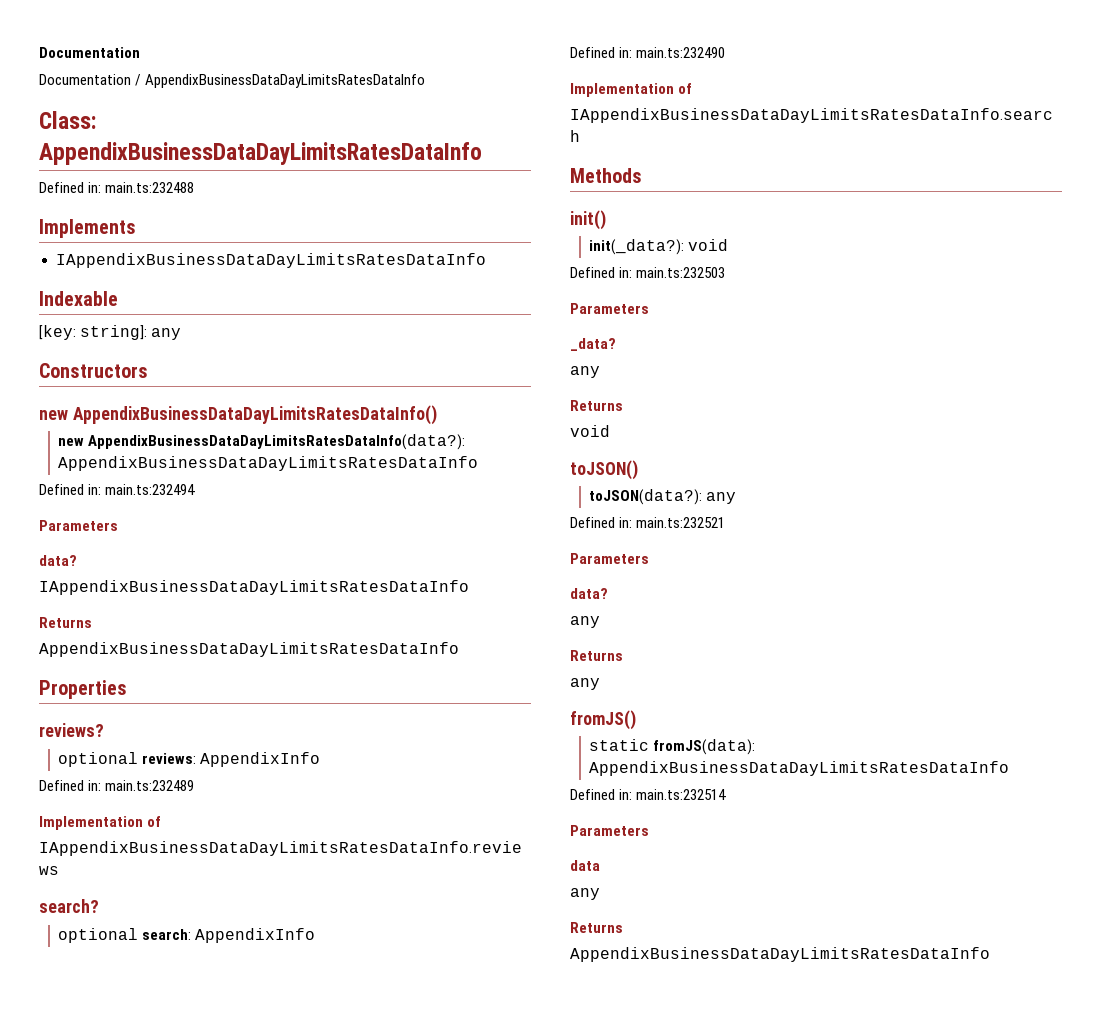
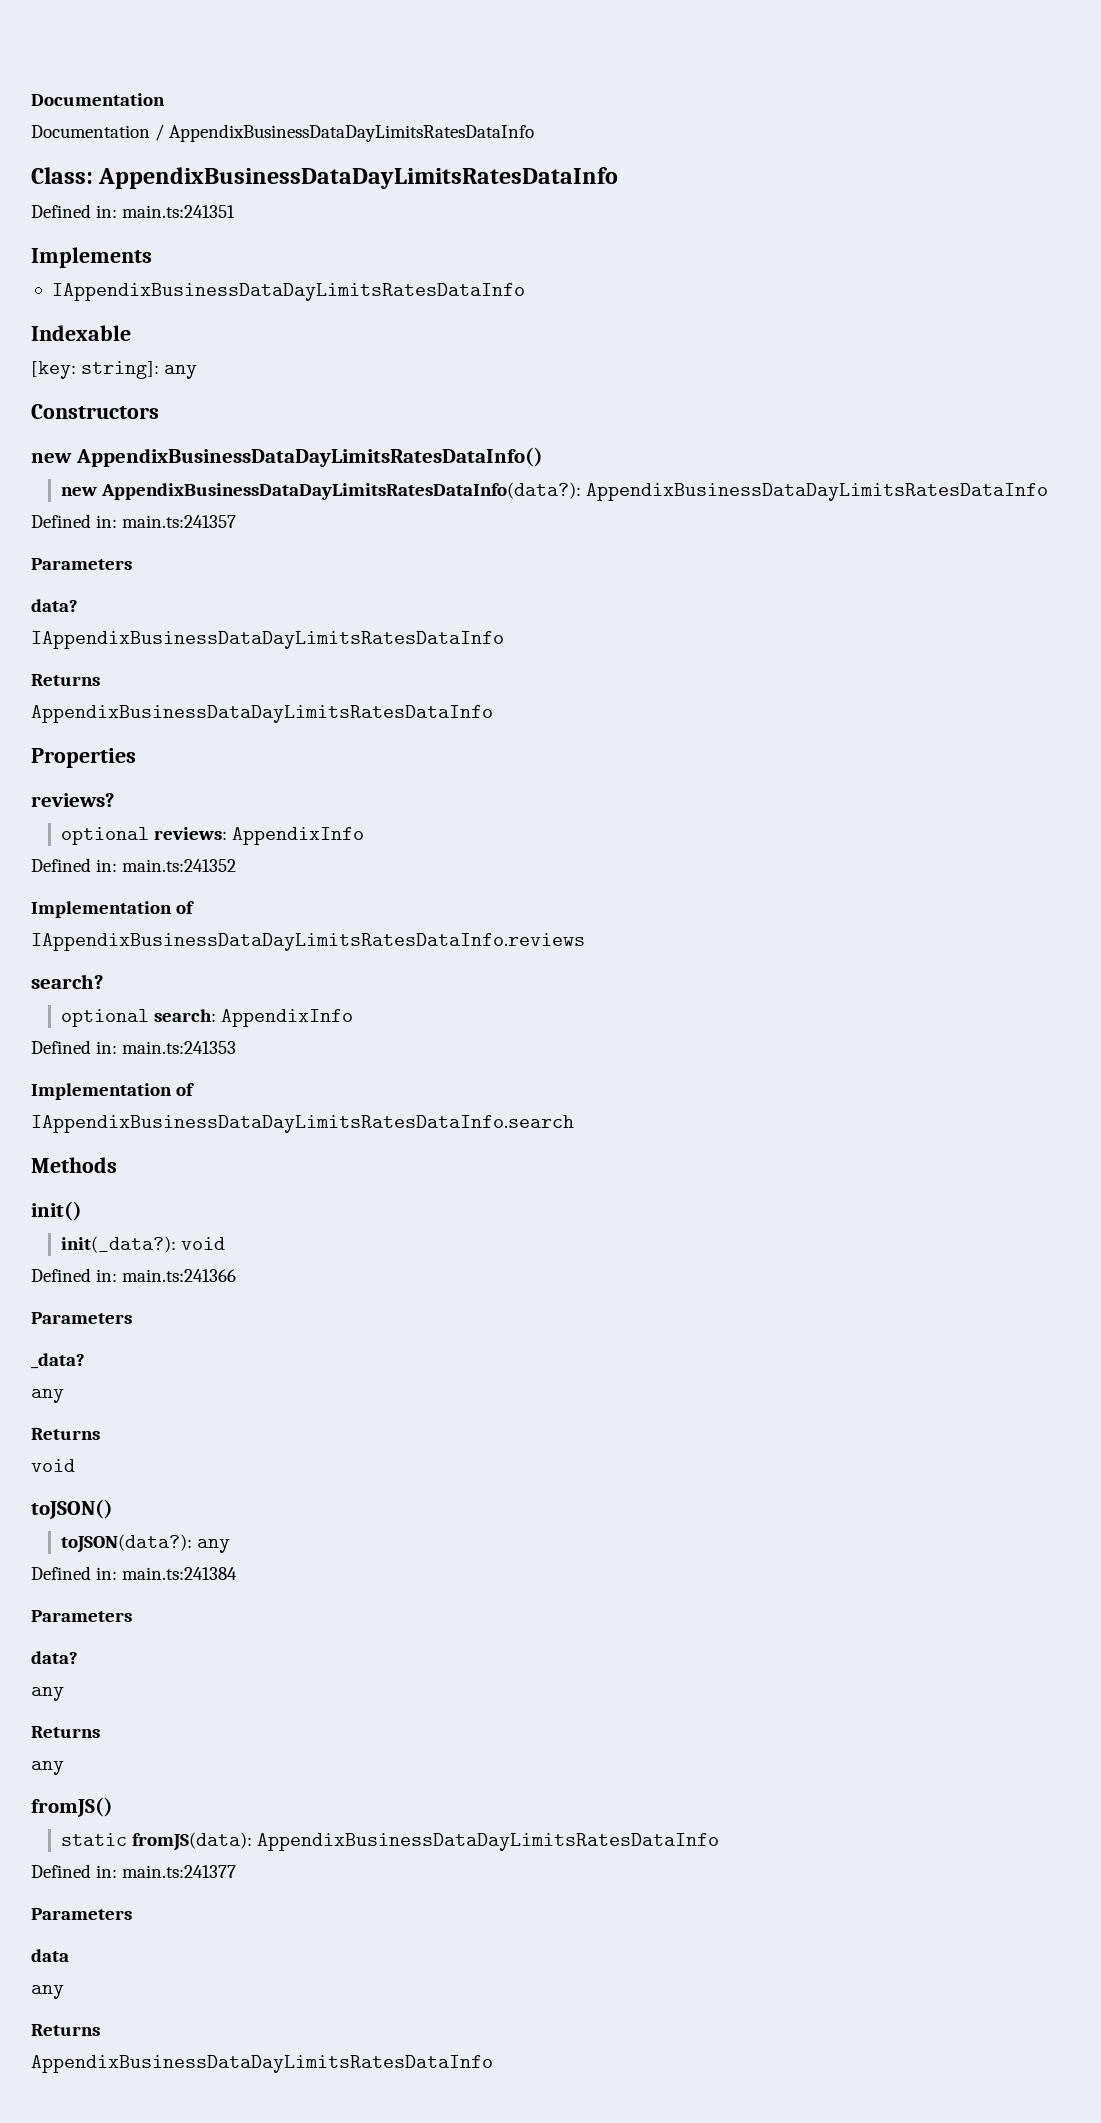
[105,182,195,193] main.ts:232488 -> [122,205,236,218] main.ts:241351
[105,484,196,495] main.ts:232494 -> [122,515,237,528] main.ts:241357
[105,780,195,791] main.ts:232489 -> [122,859,237,872] main.ts:241352
[636,47,726,58] main.ts:232490 -> [122,1041,237,1054] main.ts:241353
[636,267,726,278] main.ts:232503 -> [122,1269,237,1282] main.ts:241366
[636,517,726,528] main.ts:232521 -> [122,1567,238,1580] main.ts:241384
[636,789,727,800] main.ts:232514 -> [122,1865,237,1878] main.ts:241377

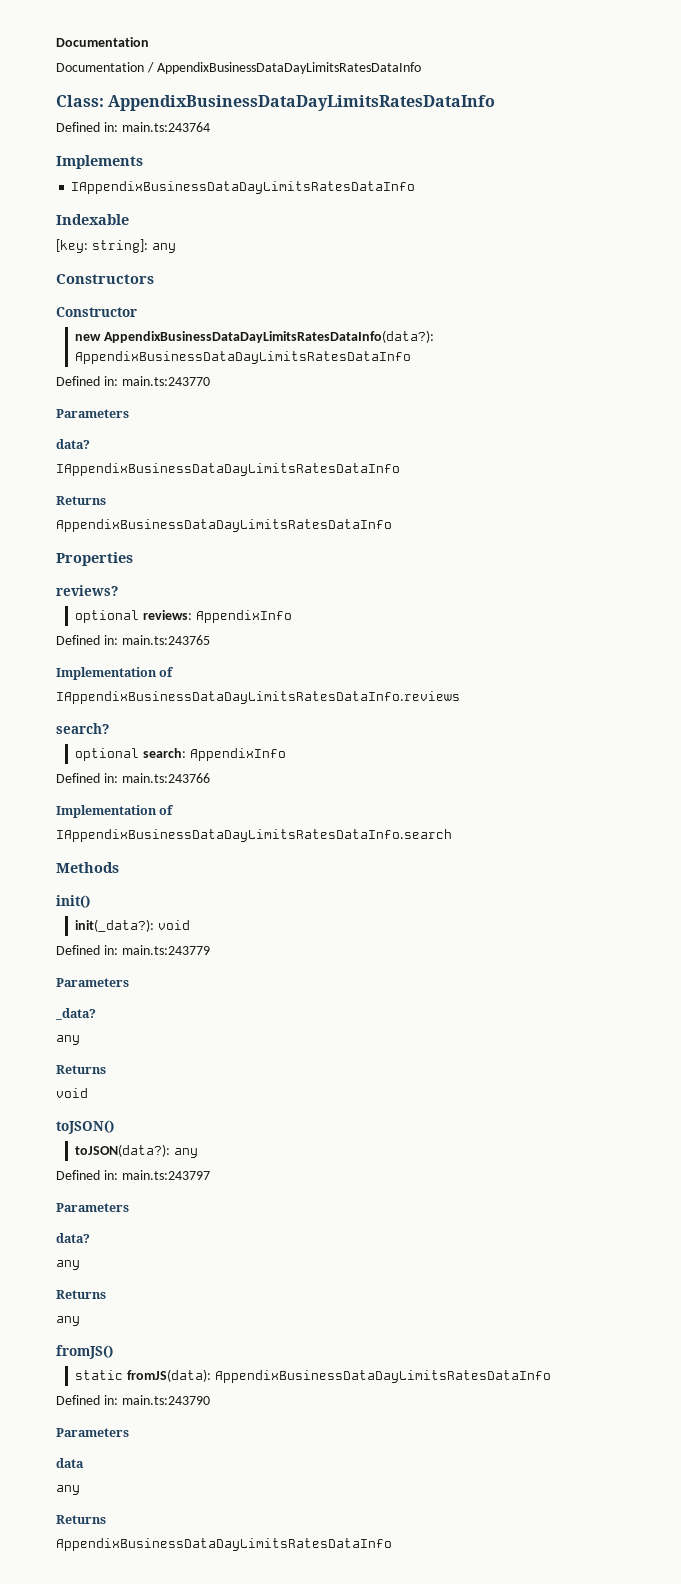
[122,205,236,218] main.ts:241351 -> [121,122,210,132] main.ts:243764
[31,447,543,467] new AppendixBusinessDataDayLimitsRatesDataInfo() -> [56,307,137,317] Constructor
[122,515,237,528] main.ts:241357 -> [121,376,210,386] main.ts:243770
[122,859,237,872] main.ts:241352 -> [121,635,210,645] main.ts:243765
[122,1041,237,1054] main.ts:241353 -> [121,773,210,783] main.ts:243766
[122,1269,237,1282] main.ts:241366 -> [121,945,210,955] main.ts:243779
[122,1567,238,1580] main.ts:241384 -> [121,1170,210,1180] main.ts:243797
[122,1865,237,1878] main.ts:241377 -> [121,1395,210,1405] main.ts:243790

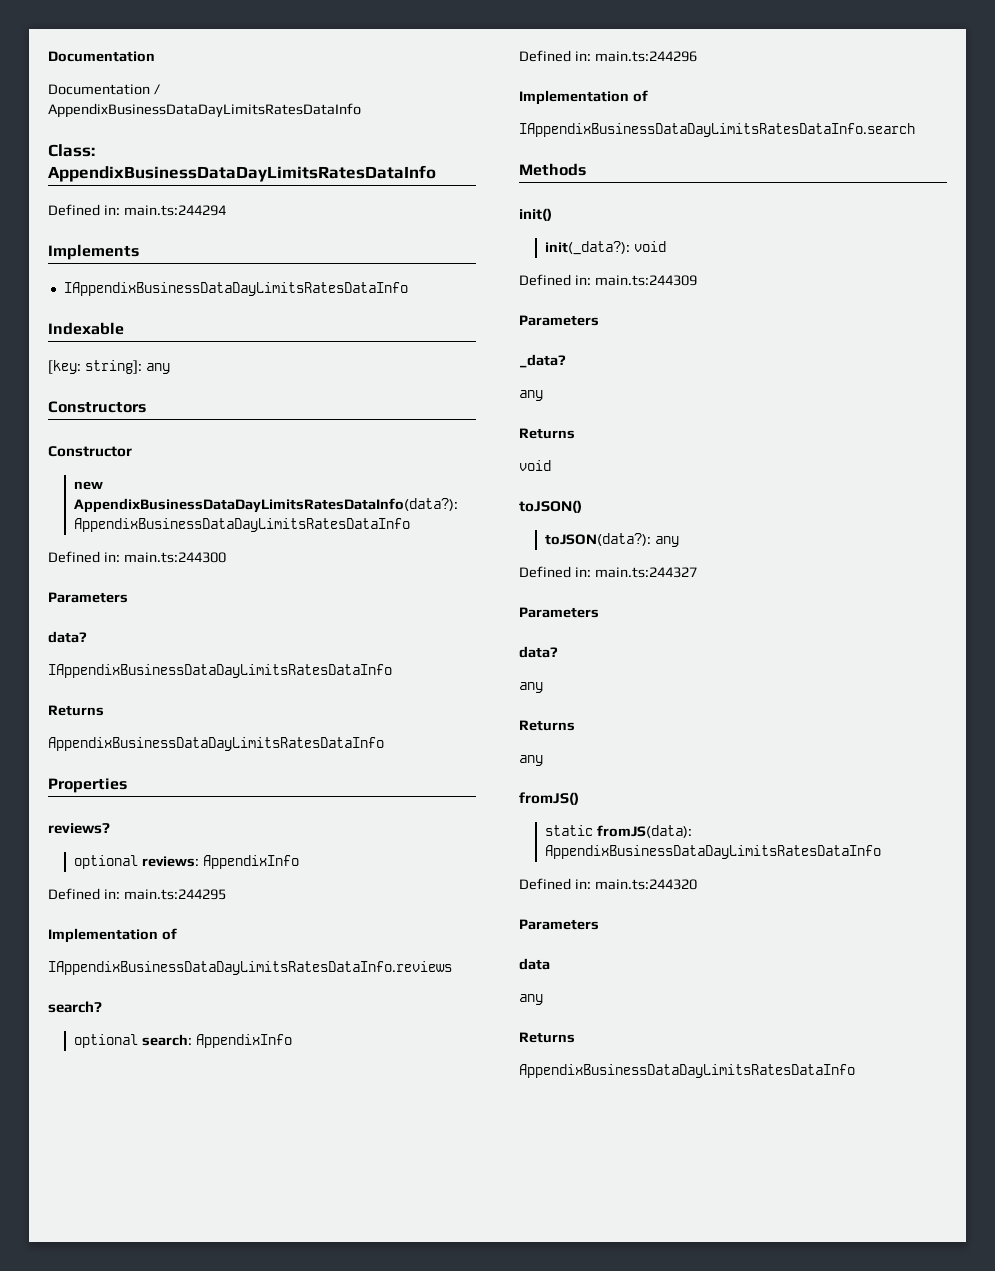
[121,122,210,132] main.ts:243764 -> [123,205,226,216] main.ts:244294
[121,376,210,386] main.ts:243770 -> [123,552,226,563] main.ts:244300
[121,635,210,645] main.ts:243765 -> [123,889,226,900] main.ts:244295
[121,773,210,783] main.ts:243766 -> [594,51,697,62] main.ts:244296
[121,945,210,955] main.ts:243779 -> [594,275,697,286] main.ts:244309
[121,1170,210,1180] main.ts:243797 -> [594,567,697,578] main.ts:244327
[121,1395,210,1405] main.ts:243790 -> [594,879,697,890] main.ts:244320

